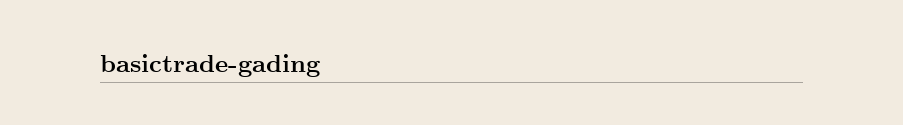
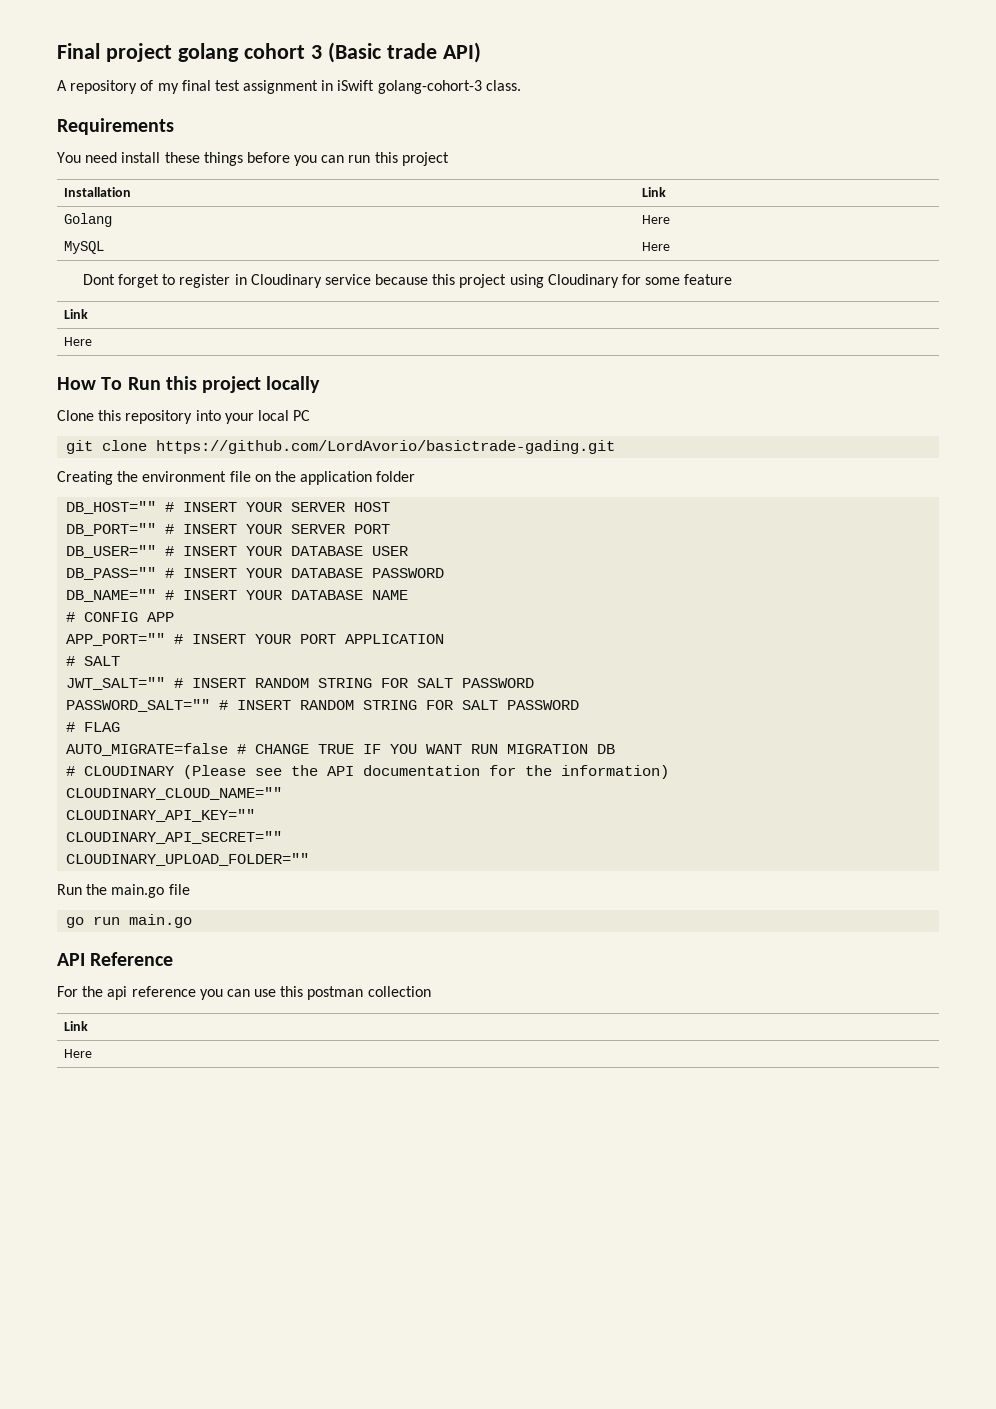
[100,54,320,77] basictrade-gading -> [57,42,481,63] [57,80,521,94] [57,118,174,135] [57,152,449,166] [63,187,131,197] [641,187,666,197] [63,213,112,227] [641,215,670,224] [63,241,104,254] [641,242,670,251] [82,274,733,288] [63,309,88,319] [63,337,92,346] [57,376,321,393] [57,410,311,424] [66,440,616,454] [57,471,416,485] [66,501,391,514] [66,523,391,536] [66,545,409,558] [66,567,445,580] [66,589,409,602] [66,612,175,622] [66,633,445,646] [66,656,121,666] [66,677,535,690] [66,699,580,712] [66,722,121,732] [66,743,616,756] [66,765,670,779] [66,787,283,800] [66,809,256,822] [66,831,283,844] [66,853,310,866] [57,884,190,898] [66,914,193,928] [57,952,174,966] [57,986,431,1000] [63,1021,88,1031] [63,1049,92,1058] Final project golang cohort 3 (Basic trade API) // A repository of my final test assignment in iSwift golang-cohort-3 class. // Requirements // You need install these things before you can run this project // Installation | Link // Golang | Here // MySQL | Here // Dont forget to register in Cloudinary service because this project using Cloudinary for some feature // Link // Here // How To Run this project locally // Clone this repository into your local PC // git clone https://github.com/LordAvorio/basictrade-gading.git // Creating the environment file on the application folder // DB_HOST="" # INSERT YOUR SERVER HOST // DB_PORT="" # INSERT YOUR SERVER PORT // DB_USER="" # INSERT YOUR DATABASE USER // DB_PASS="" # INSERT YOUR DATABASE PASSWORD // DB_NAME="" # INSERT YOUR DATABASE NAME // # CONFIG APP // APP_PORT="" # INSERT YOUR PORT APPLICATION // # SALT // JWT_SALT="" # INSERT RANDOM STRING FOR SALT PASSWORD // PASSWORD_SALT="" # INSERT RANDOM STRING FOR SALT PASSWORD // # FLAG // AUTO_MIGRATE=false # CHANGE TRUE IF YOU WANT RUN MIGRATION DB // # CLOUDINARY (Please see the API documentation for the information) // CLOUDINARY_CLOUD_NAME="" // CLOUDINARY_API_KEY="" // CLOUDINARY_API_SECRET="" // CLOUDINARY_UPLOAD_FOLDER="" // Run the main.go file // go run main.go // API Reference // For the api reference you can use this postman collection // Link // Here

